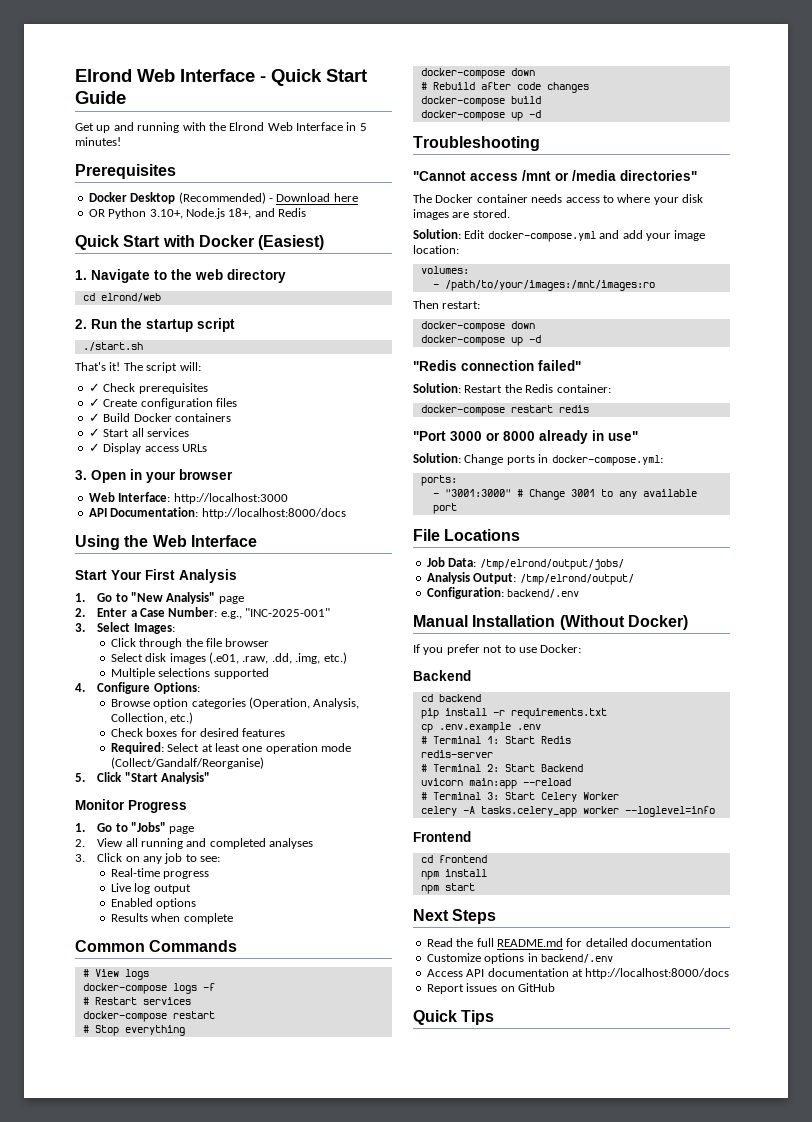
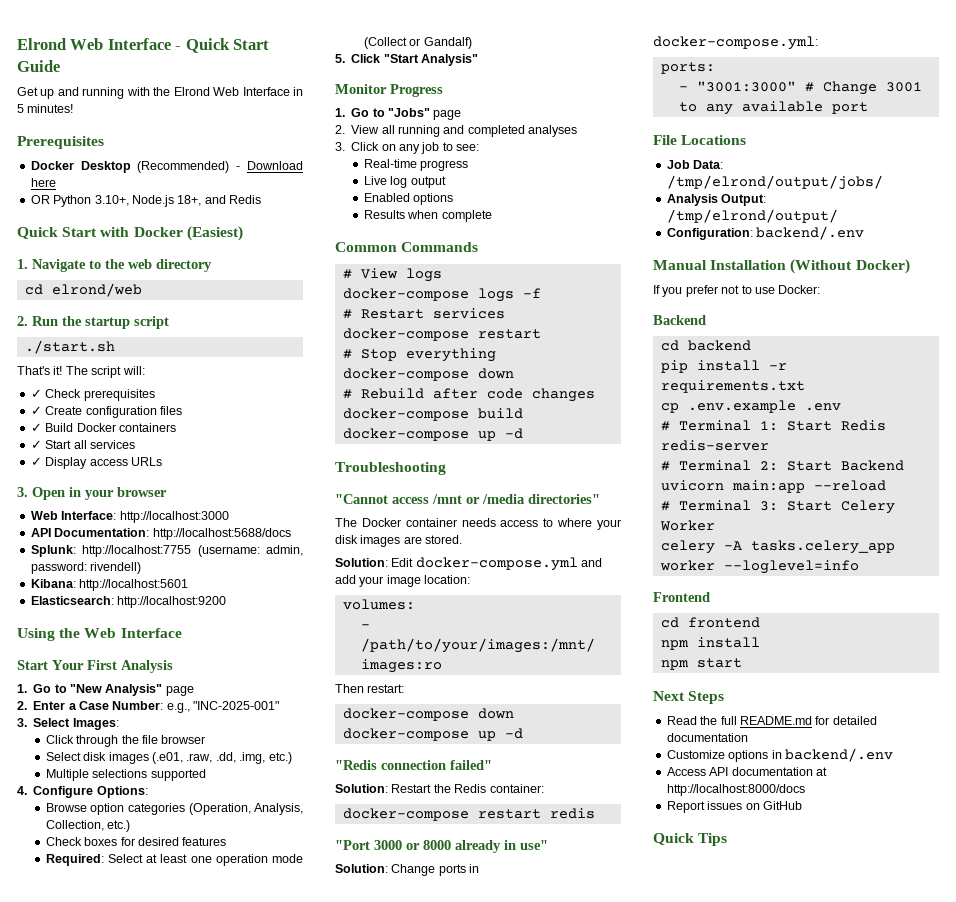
[201,508,346,519] http://localhost:8000/docs -> [152,528,291,540] [30,545,303,557] [30,562,142,574] [30,579,189,591] [30,596,227,608] http://localhost:5688/docs // Splunk: http://localhost:7755 (username: admin, password: rivendell) // Kibana: http://localhost:5601 // Elasticsearch: http://localhost:9200
[110,757,264,769] (Collect/Gandalf/Reorganise) -> [363,37,472,49] (Collect or Gandalf)

